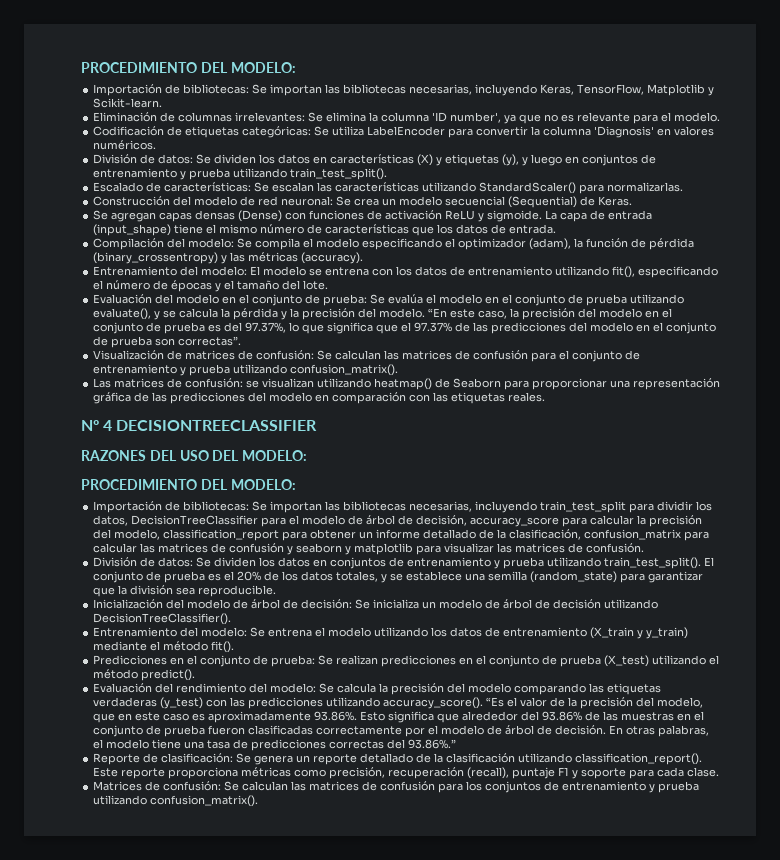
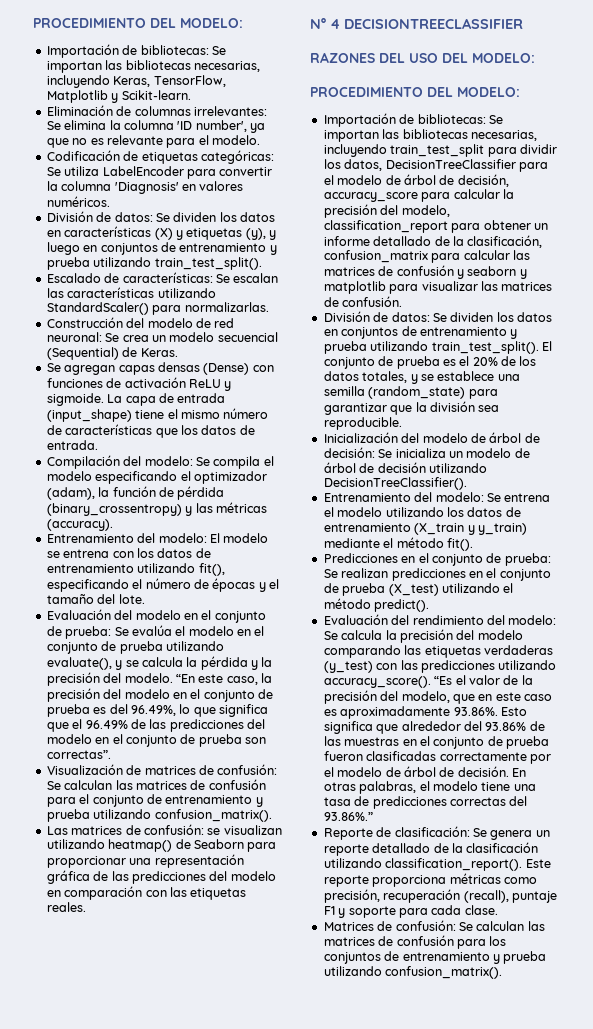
[245,322,287,333] 97.37%, -> [130,705,176,716] 96.49%,
[414,322,453,332] 97.37% -> [85,720,128,729] 96.49%

